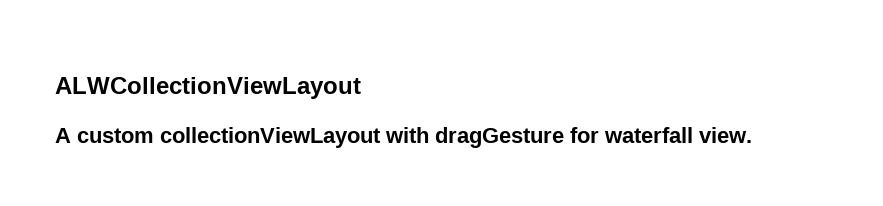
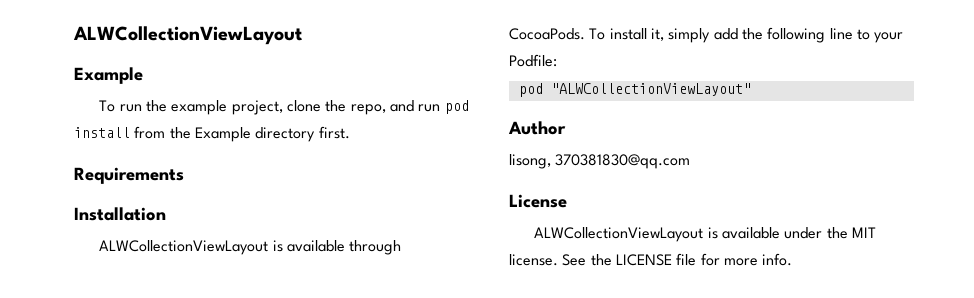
[55,127,752,148] A custom collectionViewLayout with dragGesture for waterfall view. -> [74,67,143,84] [99,100,469,115] [74,126,350,142] [74,167,184,184] [74,207,166,221] [99,240,402,255] [509,27,904,43] [509,54,557,67] [518,83,751,97] [508,121,566,135] [509,154,691,169] [509,194,567,208] [534,227,876,242] [509,253,793,266] Example // To run the example project, clone the repo, and run pod install from the Example directory first. // Requirements // Installation // ALWCollectionViewLayout is available through CocoaPods. To install it, simply add the following line to your Podfile: // pod "ALWCollectionViewLayout" // Author // lisong, 370381830@qq.com // License // ALWCollectionViewLayout is available under the MIT license. See the LICENSE file for more info.

